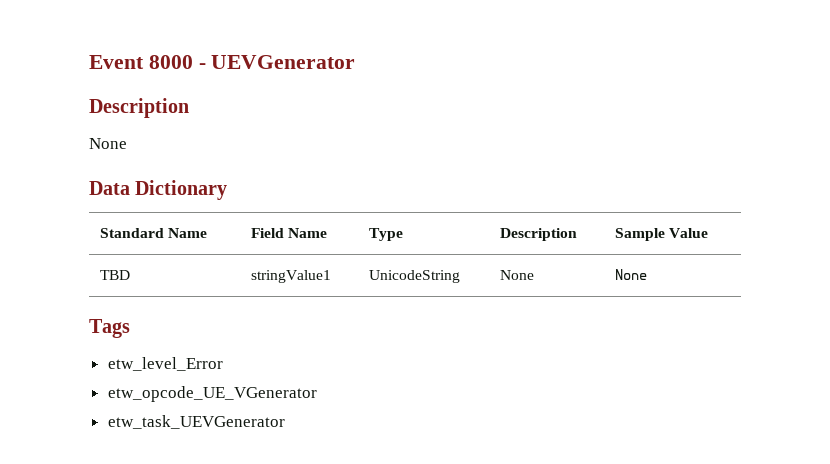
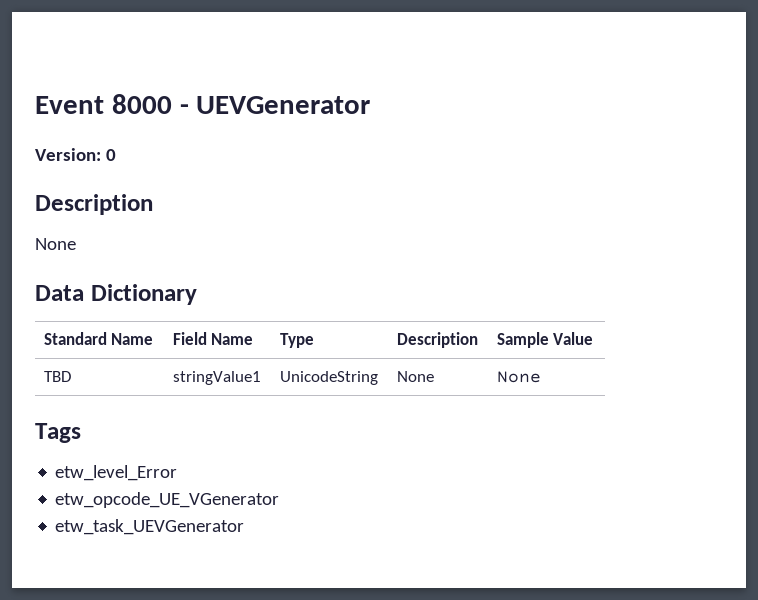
(356, 62) none -> [35,148,116,161] // Version: 0

